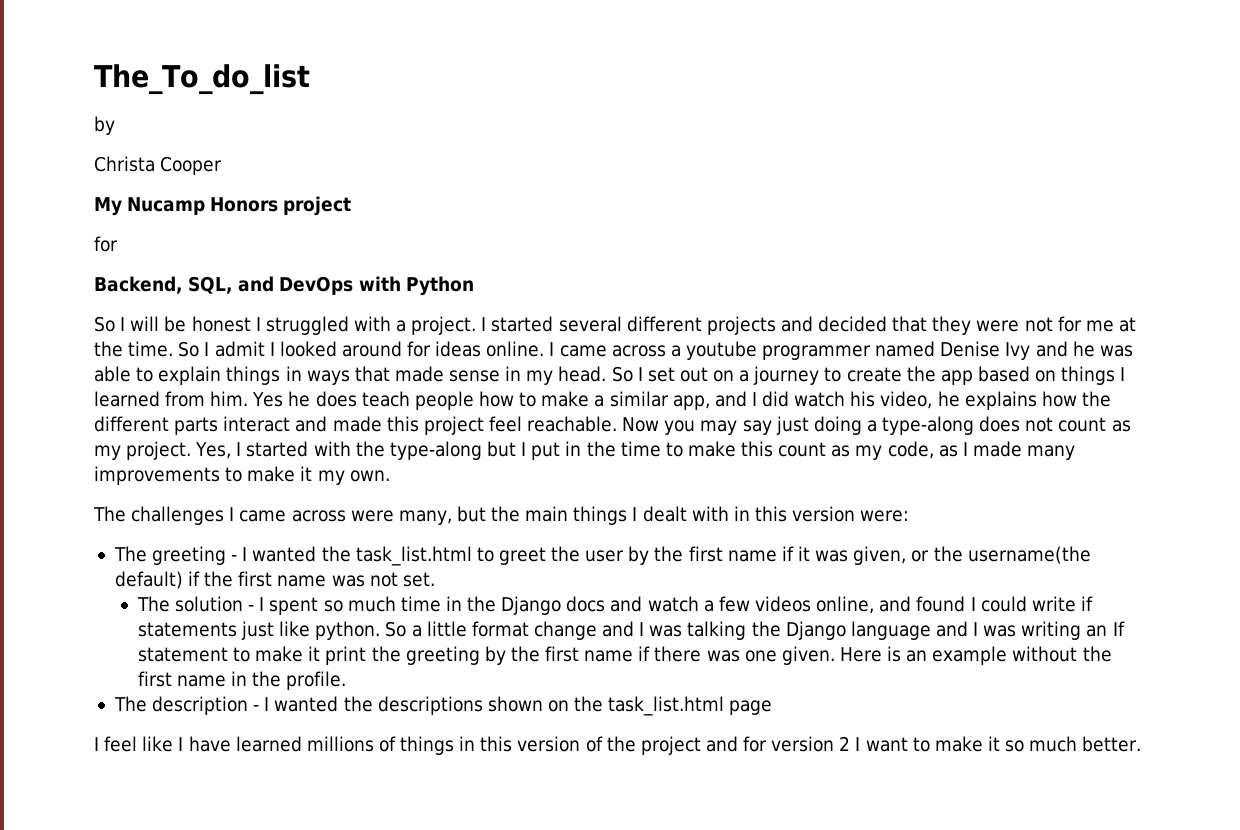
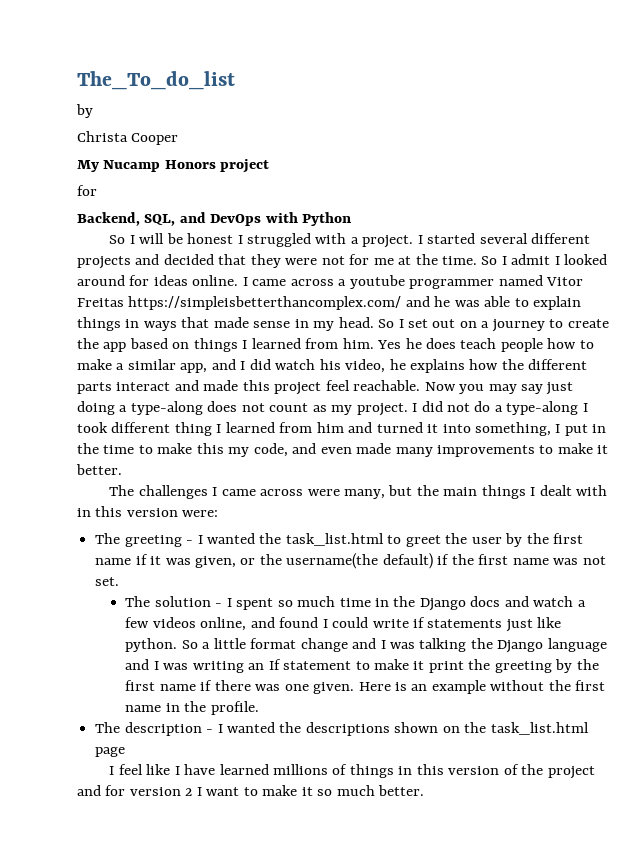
[940,341,1031,360] Denise Ivy -> [546,277,584,286] [77,296,402,310] Vitor Freitas https://simpleisbetterthancomplex.com/
[195,441,517,460] Yes, I started with the type-along but -> [412,401,588,415] [77,422,552,436] I did not do a type-along I took different thing I learned from him and turned it into something,
[778,441,968,460] count as my code, as I -> [228,443,352,457] my code, and even
[317,470,390,485] my own. -> [76,464,122,475] better.

